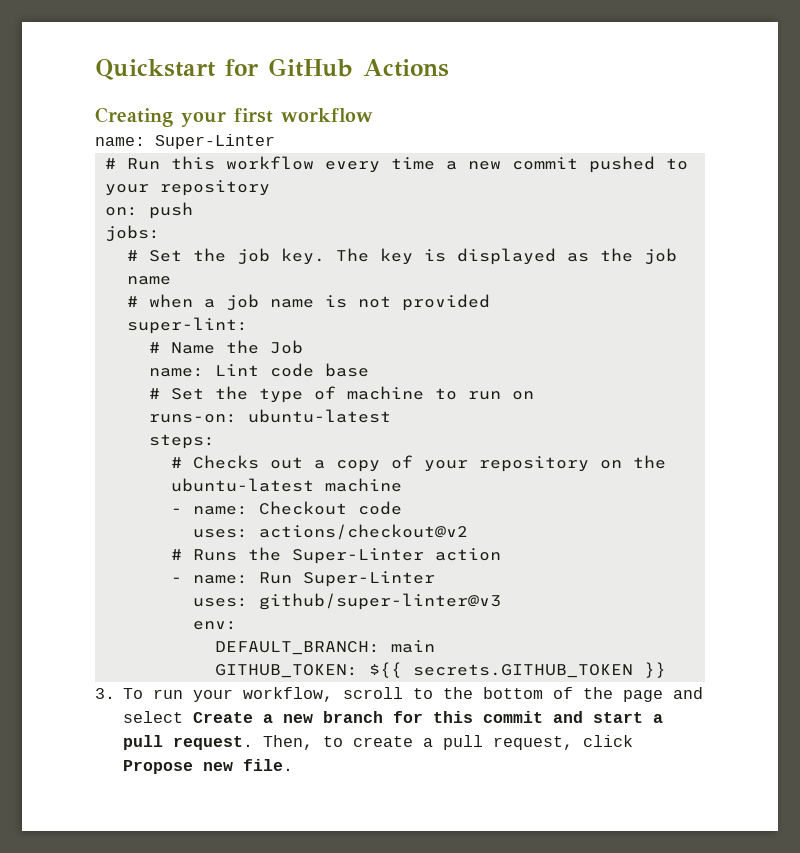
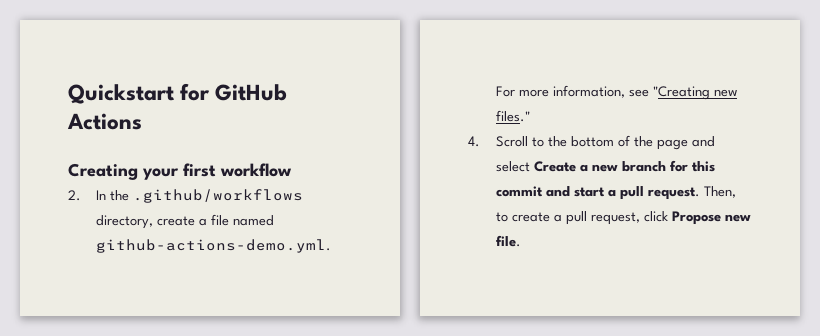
[95,134,275,149] [104,156,688,173] [104,180,270,196] [104,202,193,219] [104,225,160,242] [126,248,677,265] [126,276,171,285] [126,294,490,311] [126,317,248,334] [148,340,303,354] [148,363,369,377] [148,386,534,403] [148,409,391,423] [148,434,215,449] [170,455,666,472] [170,478,402,492] [170,501,402,515] [192,524,468,540] [170,547,501,564] [170,571,435,587] [192,593,501,610] [192,621,237,630] [214,640,435,655] [214,662,666,678] [95,687,404,702] name: Super-Linter // # Run this workflow every time a new commit pushed to your repository // on: push // jobs: // # Set the job key. The key is displayed as the job name // # when a job name is not provided // super-lint: // # Name the Job // name: Lint code base // # Set the type of machine to run on // runs-on: ubuntu-latest // steps: // # Checks out a copy of your repository on the ubuntu-latest machine // - name: Checkout code // uses: actions/checkout@v2 // # Runs the Super-Linter action // - name: Run Super-Linter // uses: github/super-linter@v3 // env: // DEFAULT_BRANCH: main // GITHUB_TOKEN: ${{ secrets.GITHUB_TOKEN }} // 3. To run your workflow, scroll -> [68,189,304,203] [96,214,275,229] [96,239,332,253] [496,85,738,100] [496,110,531,122] [468,136,529,147] 2. In the .github/workflows directory, create a file named github-actions-demo.yml. For more information, see "Creating new files." // 4. Scroll

